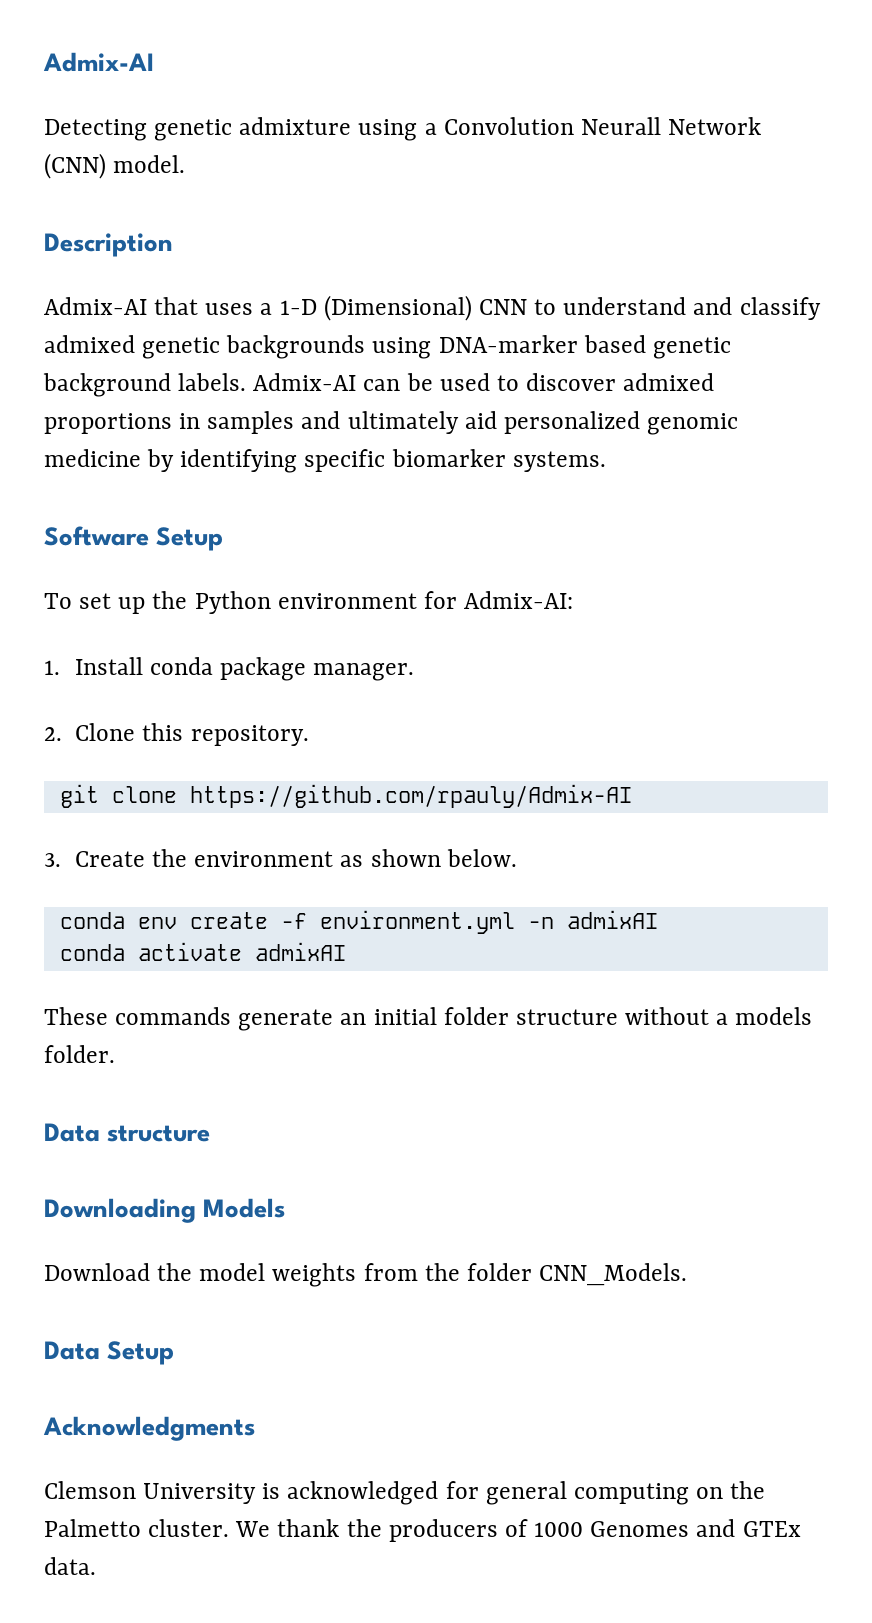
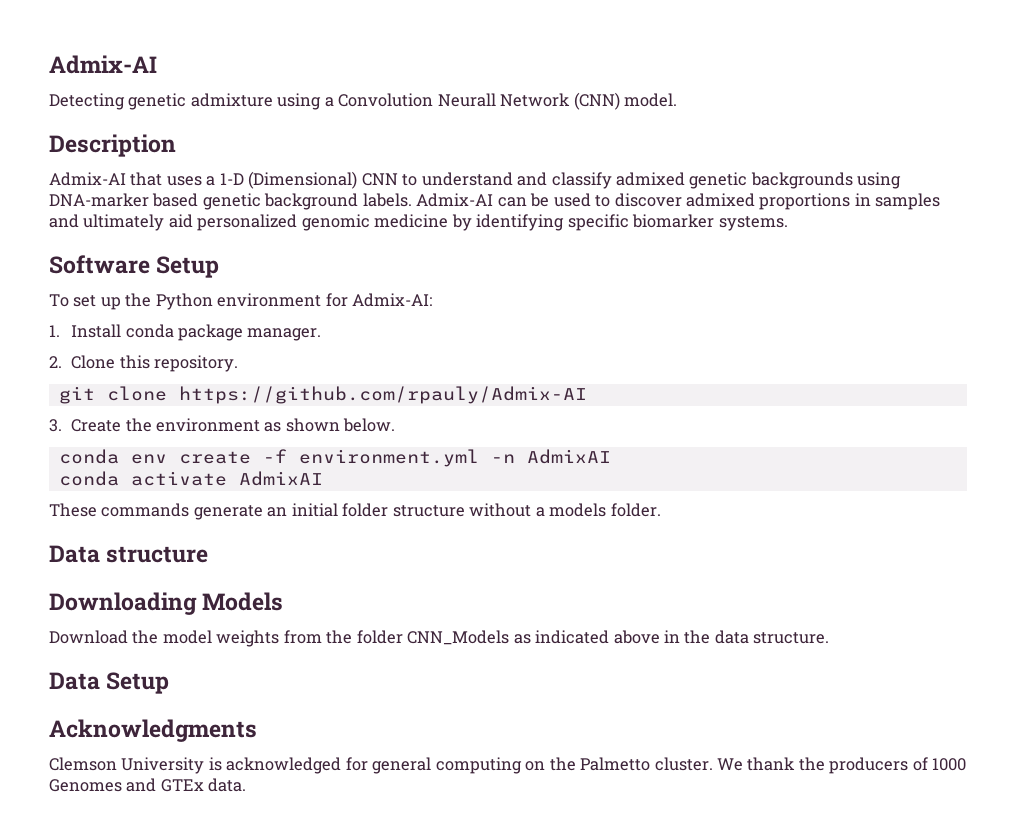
[566,910,658,929] admixAI -> [526,449,611,464] AdmixAI
[254,942,346,961] admixAI -> [238,471,323,486] AdmixAI
[539,1263,688,1286] CNN_Models. -> [407,630,830,645] CNN_Models as indicated above in the data structure.

